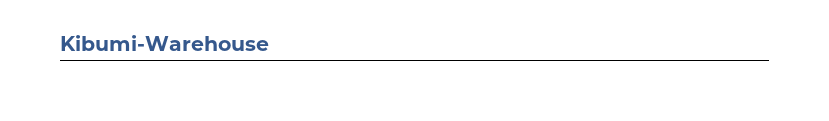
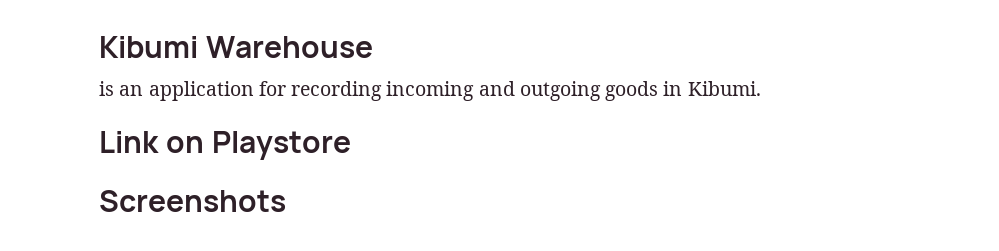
[60,35,269,51] Kibumi-Warehouse -> [99,36,374,58] [99,81,761,101] [99,131,352,160] [99,190,286,212] Kibumi Warehouse // is an application for recording incoming and outgoing goods in Kibumi. // Link on Playstore // Screenshots

